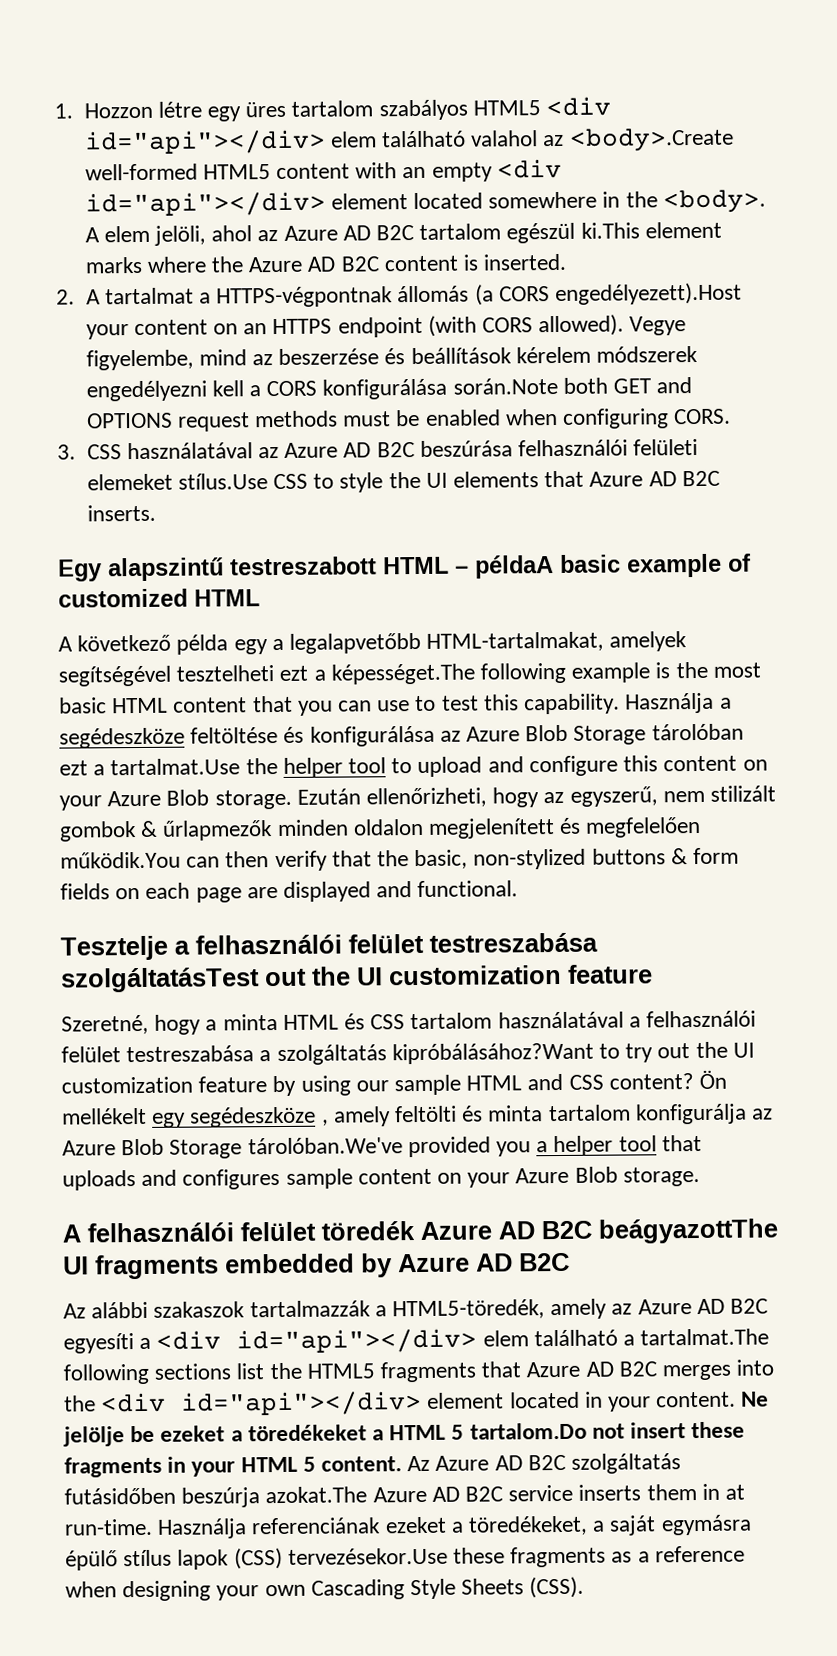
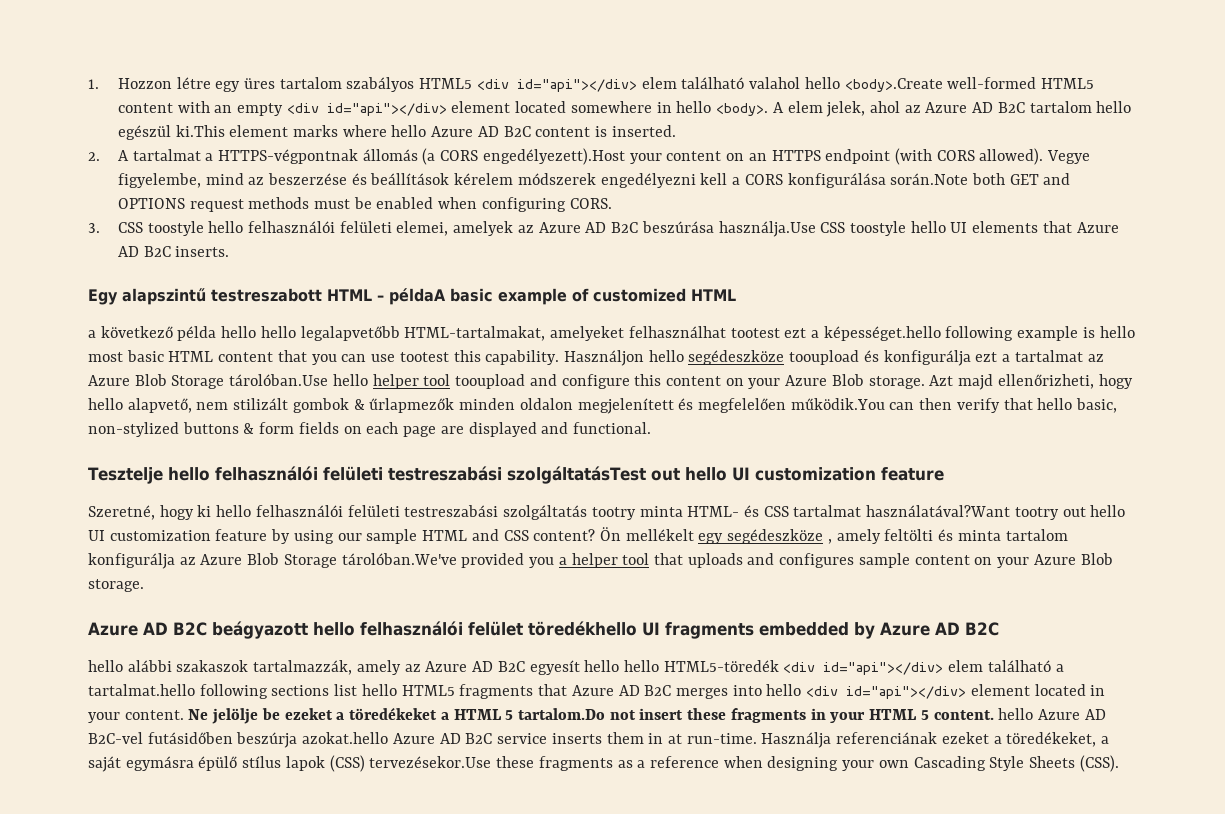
[543,134,565,147] az -> [804,77,840,89] hello
[625,191,658,208] the -> [676,101,712,113] hello
[153,225,206,246] jelöli, -> [826,101,866,117] jelek,
(502, 231) none -> [1096,101,1132,113] hello
[210,256,244,273] the -> [391,125,427,137] hello
[126,442,253,460] használatával -> [147,221,514,236] toostyle hello felhasználói felületi elemei, amelyek
[517,438,699,457] [86,471,421,493] felhasználói felületi elemeket stílus.Use CSS to style the -> [718,221,946,237] használja.Use CSS toostyle hello
[58,636,73,652] A -> [88,330,96,338] a
[233,631,688,655] [58,663,475,687] egy a legalapvetőbb HTML-tartalmakat, amelyek segítségével tesztelheti ezt a képességet.The -> [221,326,941,341] hello hello legalapvetőbb HTML-tartalmakat, amelyeket felhasználhat tootest ezt a képességet.hello
[675,661,708,679] the -> [1099,326,1135,338] hello
[415,692,732,715] [59,723,744,749] [59,756,483,778] to test this capability. Használja a segédeszköze feltöltése és konfigurálása az Azure Blob Storage tárolóban ezt a tartalmat.Use the helper tool to upload -> [399,350,1104,366] [88,374,526,389] tootest this capability. Használjon hello segédeszköze tooupload és konfigurálja ezt a tartalmat az Azure Blob Storage tárolóban.Use hello helper tool tooupload
[296,786,658,808] Ezután ellenőrizheti, hogy az egyszerű, -> [929,374,1133,390] [88,398,192,413] Azt majd ellenőrizheti, hogy hello alapvető,
[377,850,410,867] the -> [1037,398,1073,410] hello
[174,932,598,955] a felhasználói felület testreszabása -> [167,466,502,481] hello felhasználói felületi testreszabási
[311,966,351,986] the -> [684,467,727,481] hello
[205,1010,757,1031] [61,1041,728,1066] a minta HTML és CSS tartalom használatával a felhasználói felület testreszabása a szolgáltatás kipróbálásához?Want to try out the -> [197,505,1126,520] ki hello felhasználói felületi testreszabási szolgáltatás tootry minta HTML- és CSS tartalmat használatával?Want tootry out hello
[62,1218,778,1244] A felhasználói felület töredék Azure AD B2C beágyazottThe -> [88,621,637,639] Azure AD B2C beágyazott hello felhasználói felület töredékhello
[63,1303,86,1319] Az -> [88,660,123,672] hello
[249,1299,546,1320] tartalmazzák a HTML5-töredék, -> [253,660,353,675] tartalmazzák,
[63,1333,152,1354] egyesíti a -> [529,660,779,675] egyesít hello hello HTML5-töredék
[640,1328,770,1346] tartalmat.The -> [88,684,195,696] tartalmat.hello
[269,1362,302,1380] the -> [361,684,397,696] hello
[64,1395,96,1412] the -> [766,684,802,696] hello
[407,1453,682,1474] Az Azure AD B2C szolgáltatás -> [998,708,1106,720] [88,732,143,744] hello Azure AD B2C-vel
[265,1486,368,1504] azokat.The -> [302,732,389,744] azokat.hello

